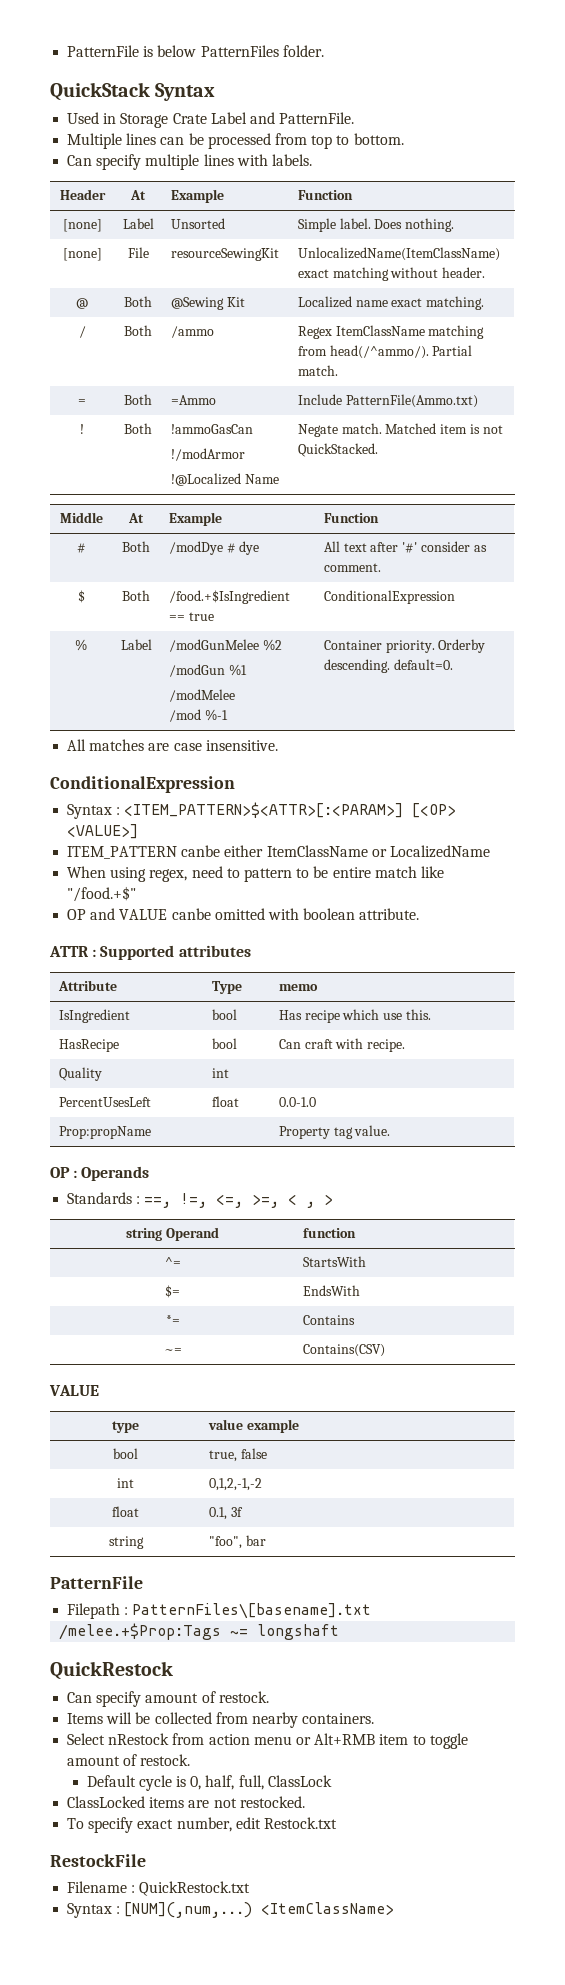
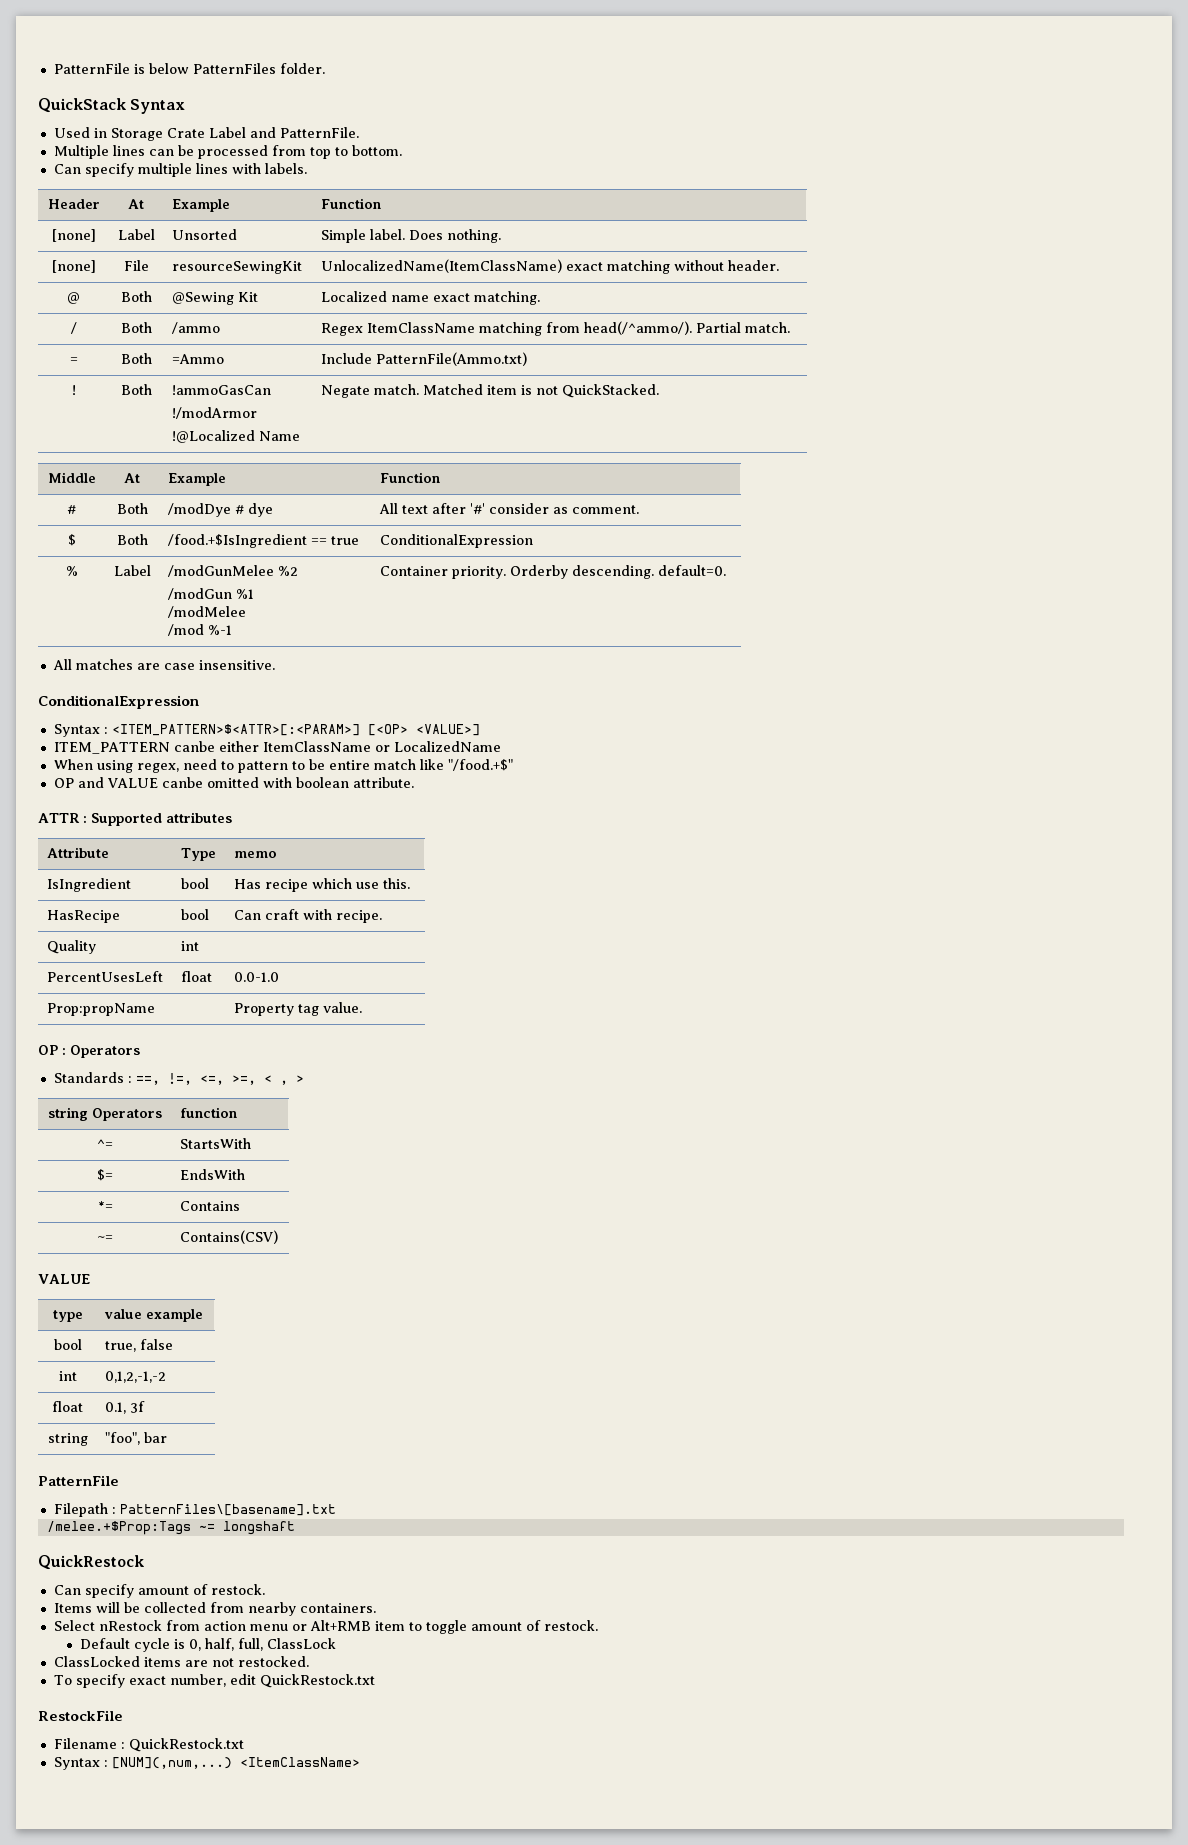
[81,1166,150,1181] Operands -> [70,1045,140,1058] Operators
[165,1227,219,1241] Operand -> [92,1108,162,1121] Operators
[263,1817,337,1829] Restock.txt -> [259,1674,375,1688] QuickRestock.txt

